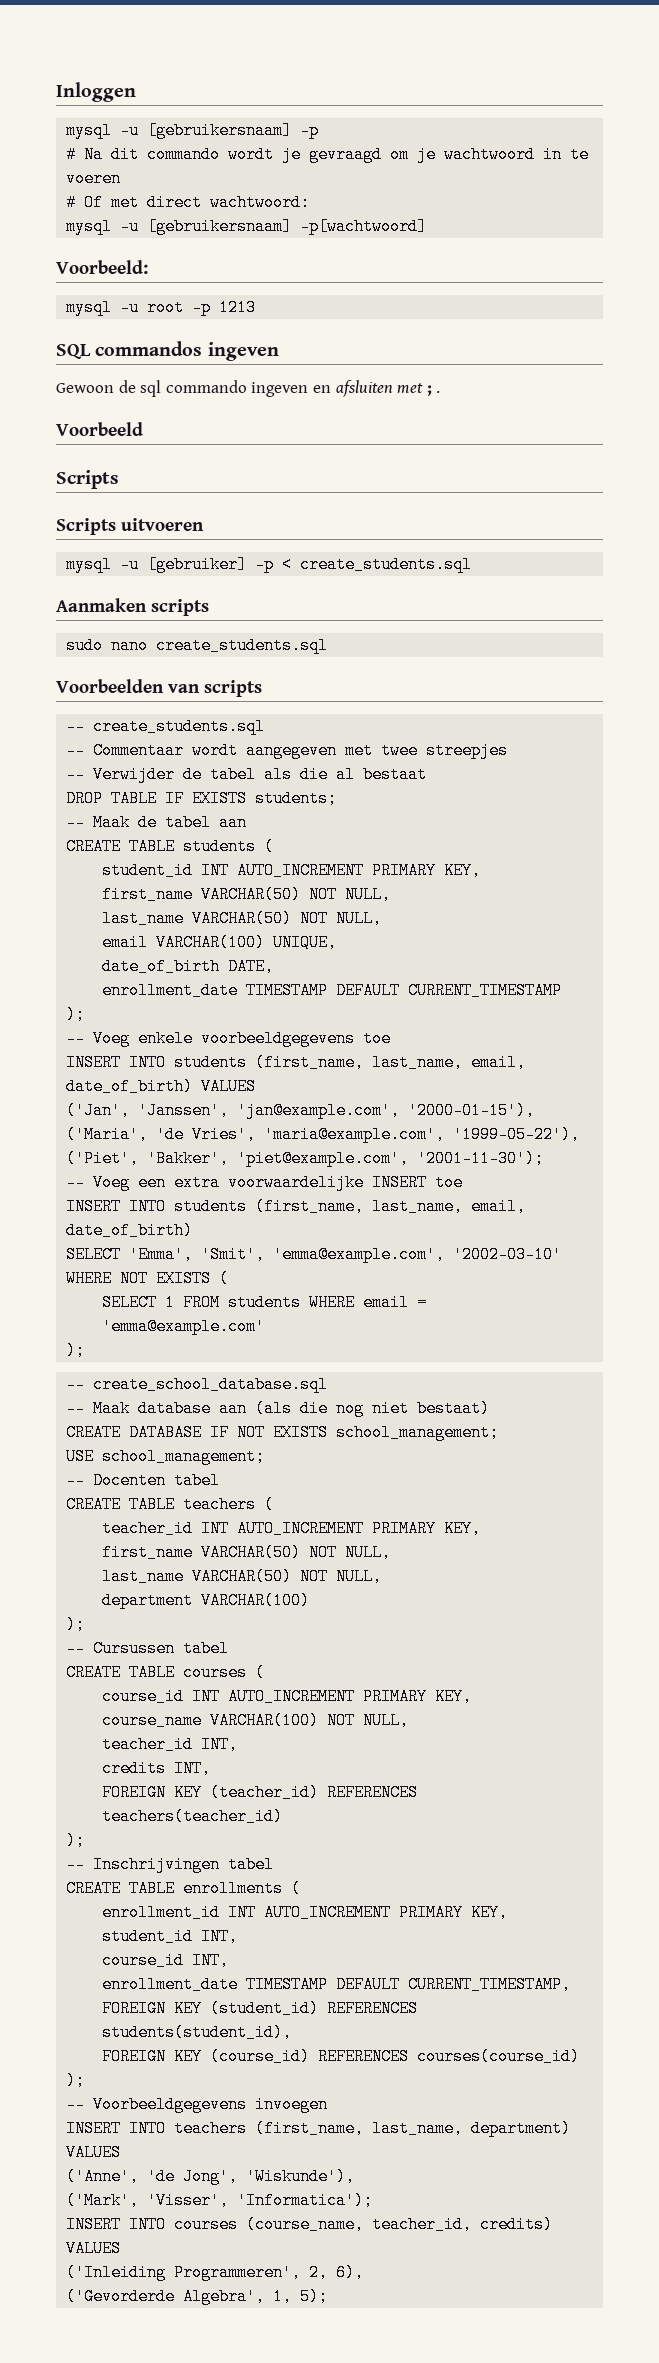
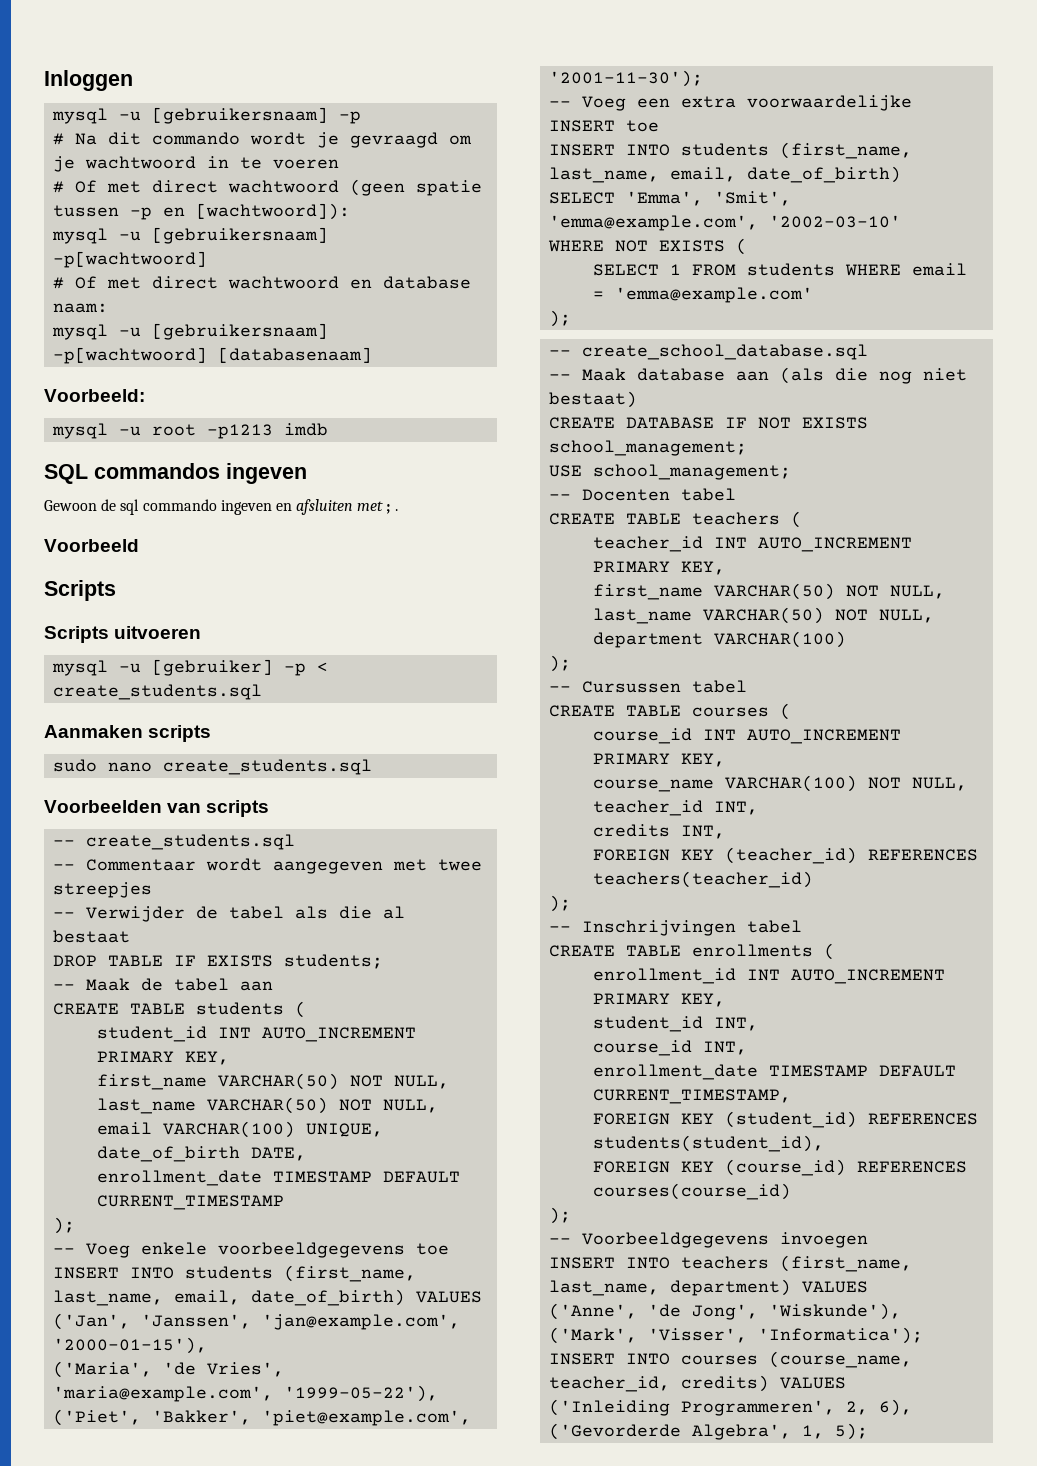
[210,194,311,211] [66,218,428,235] wachtwoord: // mysql -u [gebruikersnaam] -p[wachtwoord] -> [228,179,483,196] [53,203,351,220] [52,227,329,244] [53,251,208,268] [53,276,472,289] [53,303,109,313] [52,323,329,340] [53,347,373,364] wachtwoord (geen spatie tussen -p en [wachtwoord]): // mysql -u [gebruikersnaam] -p[wachtwoord] // # Of met direct wachtwoord en database naam: // mysql -u [gebruikersnaam] -p[wachtwoord] [databasenaam]
[192,299,257,316] -p 1213 -> [207,423,329,439] -p1213 imdb

